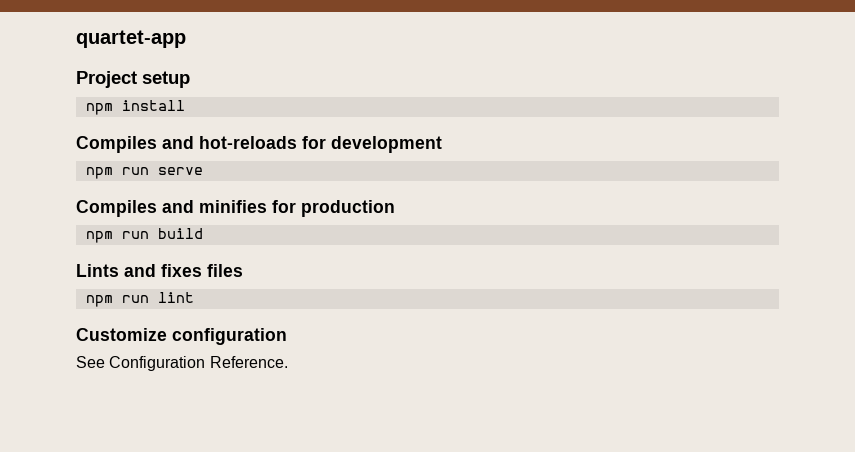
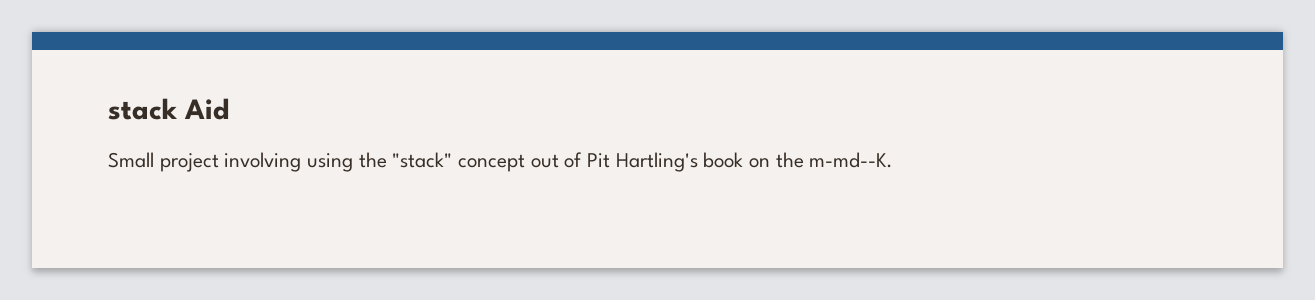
[76,30,186,48] [76,71,190,88] [85,100,185,115] [76,136,442,153] [85,167,203,179] [76,200,395,217] [85,228,203,243] [76,264,243,277] [85,292,194,307] [76,328,287,345] [76,356,288,371] quartet-app // Project setup // npm install // Compiles and hot-reloads for development // npm run serve // Compiles and minifies for production // npm run build // Lints and fixes files // npm run lint // Customize configuration // See Configuration Reference. -> [108,98,229,120] [108,152,894,172] stack Aid // Small project involving using the "stack" concept out of Pit Hartling's book on the m-md--K.

